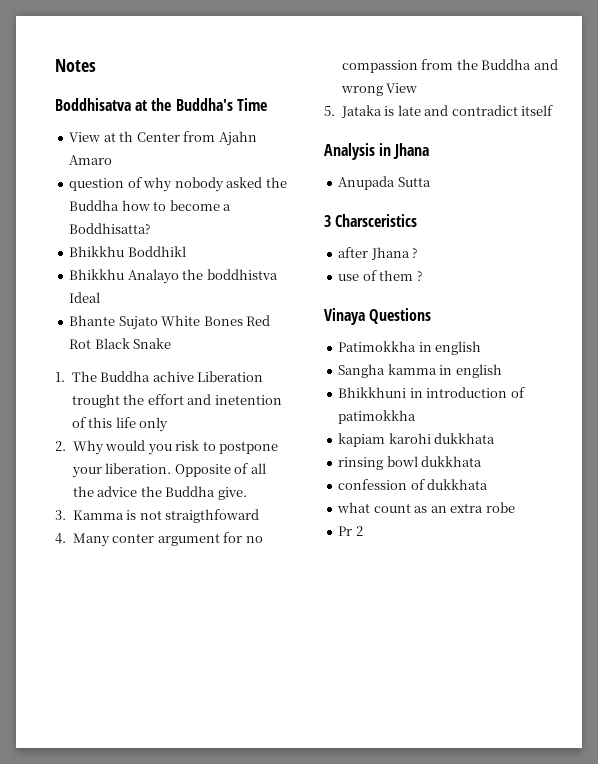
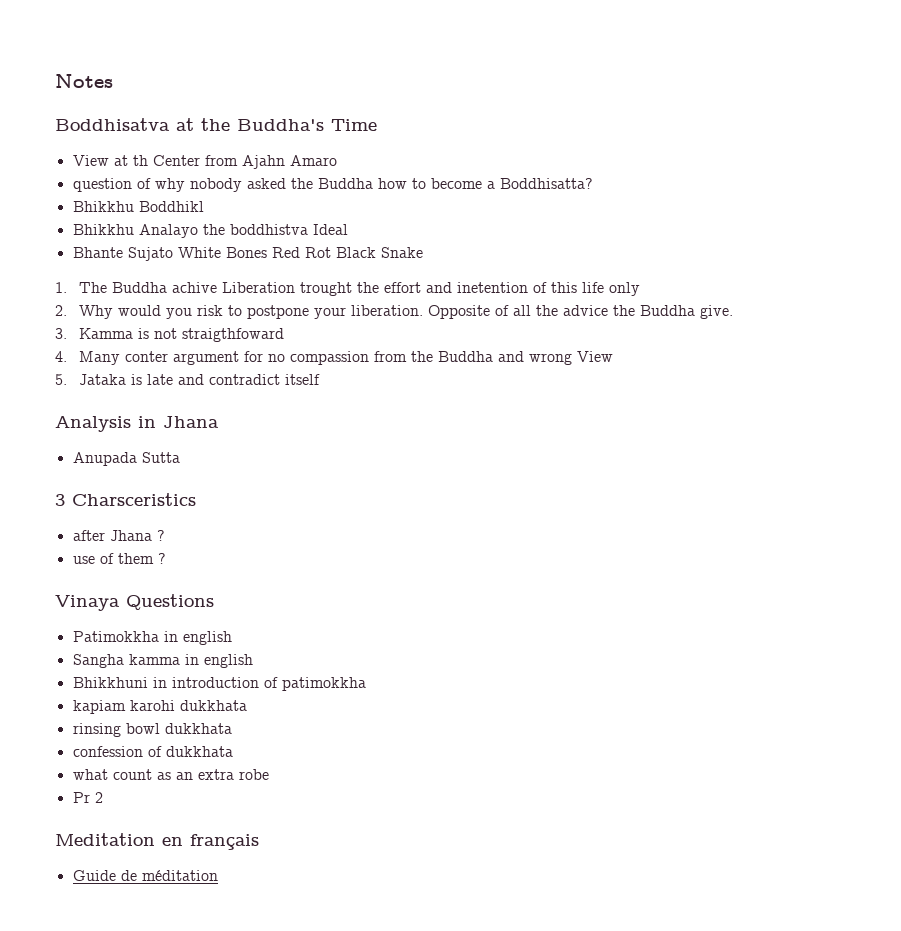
(363, 531) none -> [55,833,259,850] [72,870,218,881] // Meditation en français // Guide de méditation

